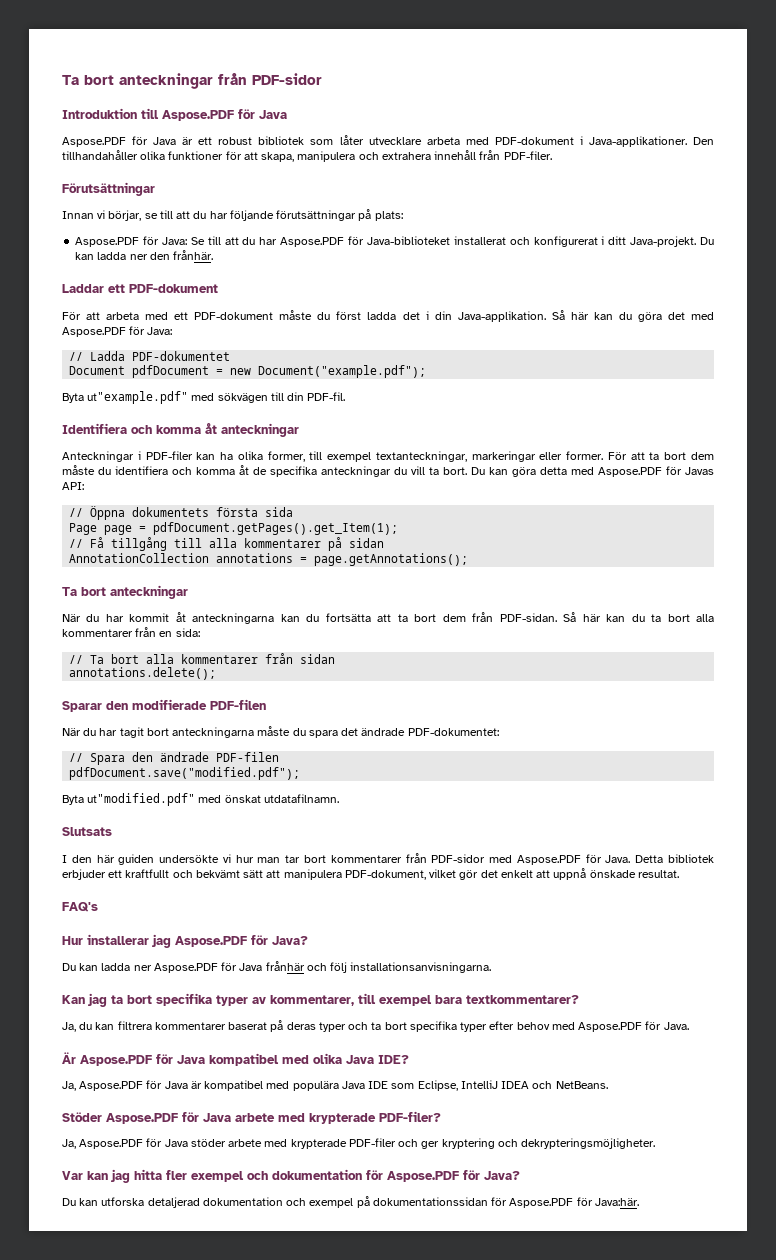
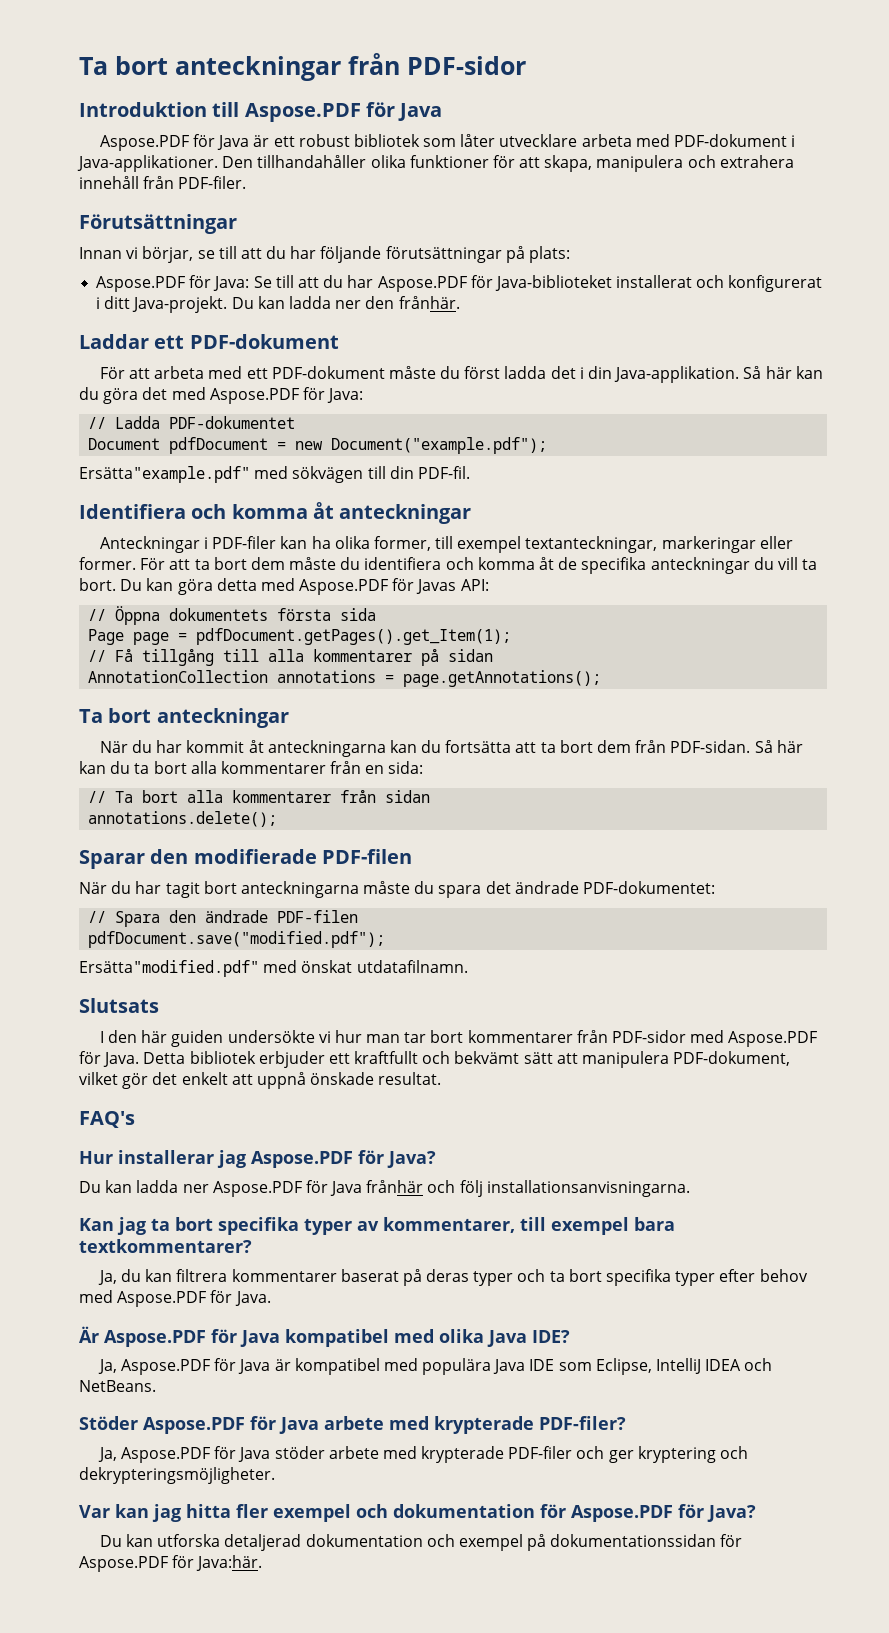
[62,391,189,404] Byta ut"example.pdf" -> [79,466,250,483] Ersätta"example.pdf"
[62,793,196,806] Byta ut"modified.pdf" -> [79,960,259,977] Ersätta"modified.pdf"

